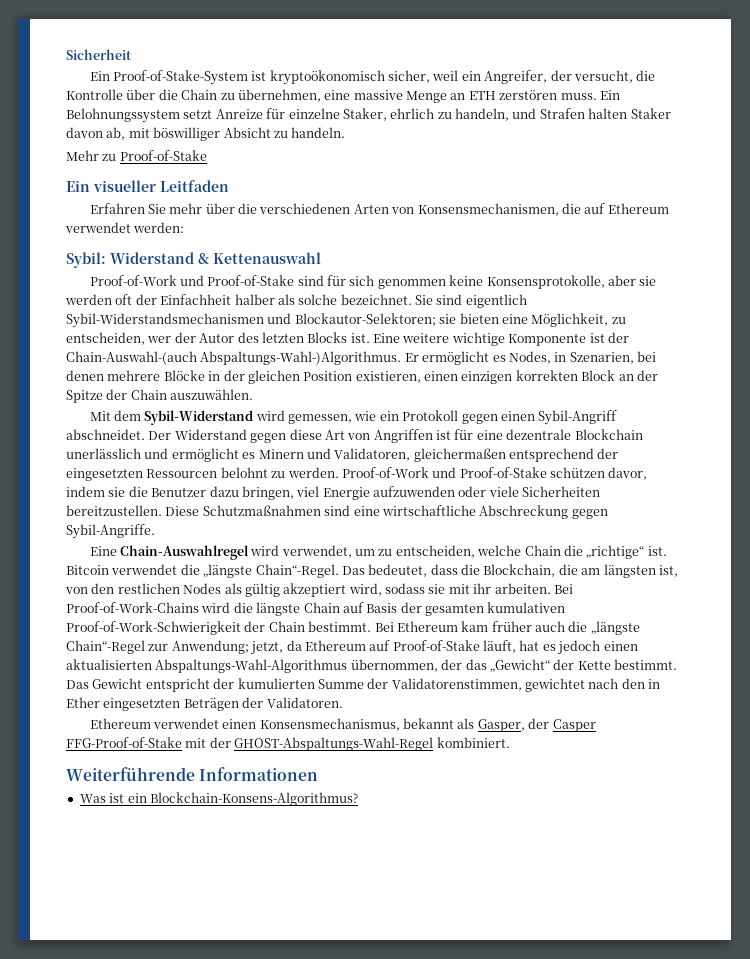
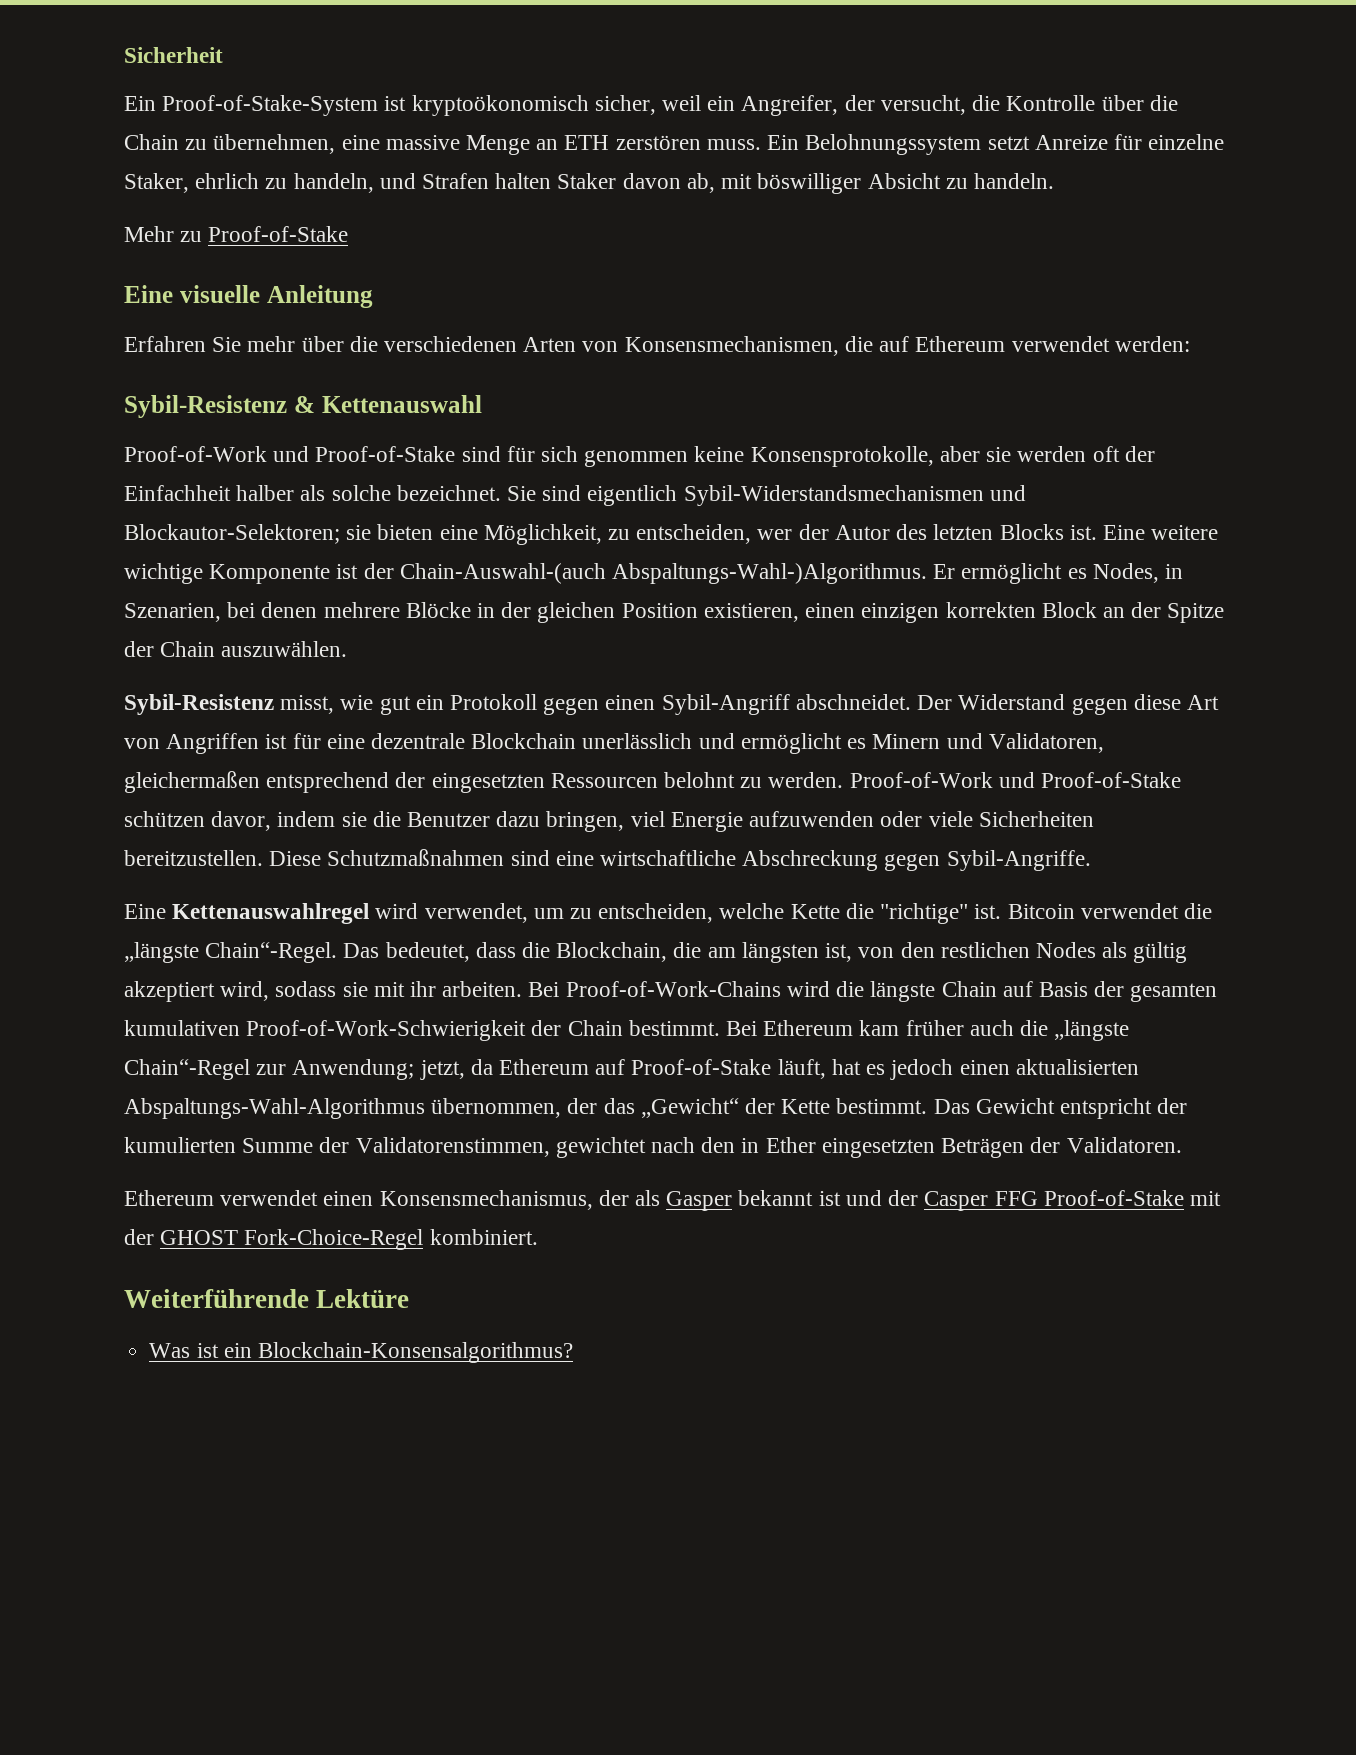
[66,180,229,192] Ein visueller Leitfaden -> [124,285,373,308] Eine visuelle Anleitung
[66,252,194,268] Sybil: Widerstand -> [124,395,287,418] Sybil-Resistenz
[89,410,377,425] Mit dem Sybil-Widerstand wird gemessen, wie -> [124,694,411,715] Sybil-Resistenz misst, wie gut
[119,545,249,560] Chain-Auswahlregel -> [172,903,370,924] Kettenauswahlregel
[524,545,645,559] Chain die „richtige“ -> [790,903,969,924] Kette die "richtige"
[403,718,596,732] [66,737,434,751] bekannt als Gasper, der Casper FFG-Proof-of-Stake mit der GHOST-Abspaltungs-Wahl-Regel -> [598,1190,1221,1211] [124,1229,424,1250] der als Gasper bekannt ist und der Casper FFG Proof-of-Stake mit der GHOST Fork-Choice-Regel
[199,767,319,781] Informationen -> [316,1289,410,1308] Lektüre
[149,792,358,806] Blockchain-Konsens-Algorithmus? -> [257,1342,573,1363] Blockchain-Konsensalgorithmus?

